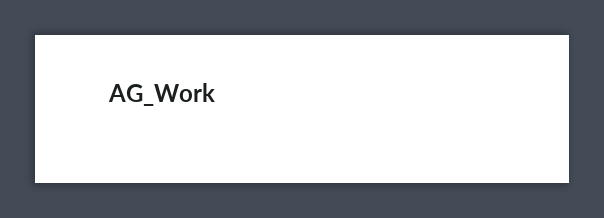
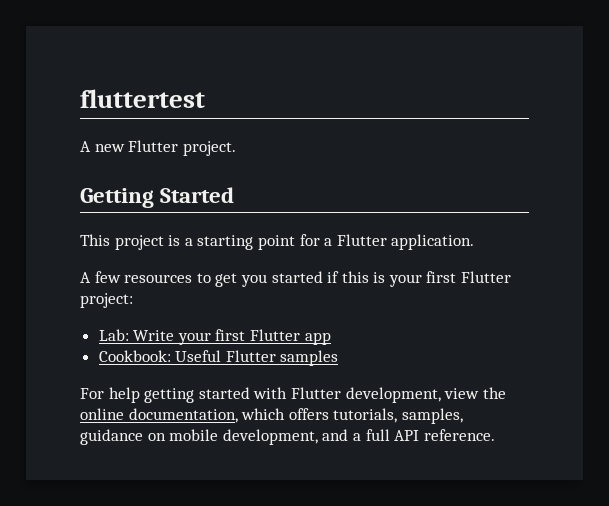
[108,83,215,106] AG_Work -> [80,89,205,108] [80,140,236,156] [80,187,235,208] [80,234,475,250] [80,271,512,287] [80,293,133,308] [98,329,331,345] [98,350,339,366] [80,387,506,403] [80,408,463,424] [80,429,495,445] fluttertest // A new Flutter project. // Getting Started // This project is a starting point for a Flutter application. // A few resources to get you started if this is your first Flutter project: // Lab: Write your first Flutter app // Cookbook: Useful Flutter samples // For help getting started with Flutter development, view the online documentation, which offers tutorials, samples, guidance on mobile development, and a full API reference.

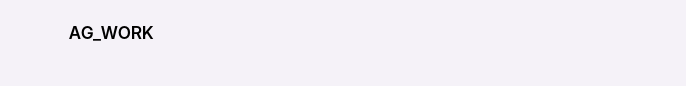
[80,89,205,108] [80,140,236,156] [80,187,235,208] [80,234,475,250] [80,271,512,287] [80,293,133,308] [98,329,331,345] [98,350,339,366] [80,387,506,403] [80,408,463,424] [80,429,495,445] fluttertest // A new Flutter project. // Getting Started // This project is a starting point for a Flutter application. // A few resources to get you started if this is your first Flutter project: // Lab: Write your first Flutter app // Cookbook: Useful Flutter samples // For help getting started with Flutter development, view the online documentation, which offers tutorials, samples, guidance on mobile development, and a full API reference. -> [69,26,154,41] AG_WORK

